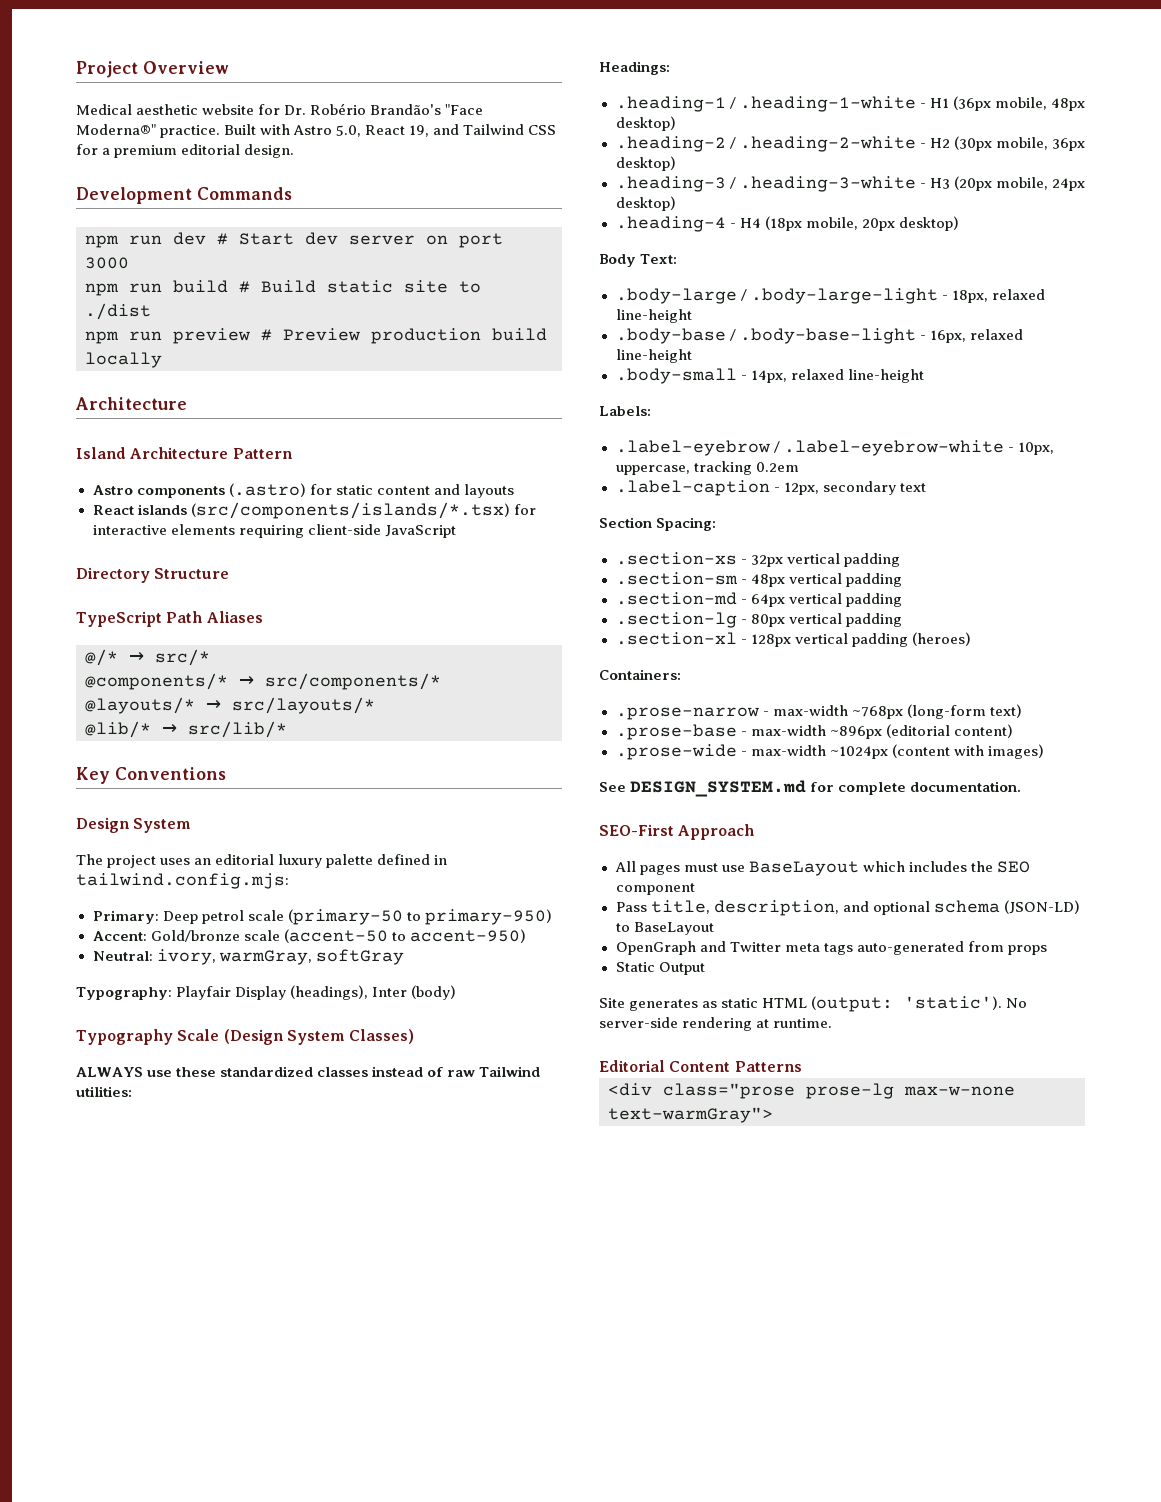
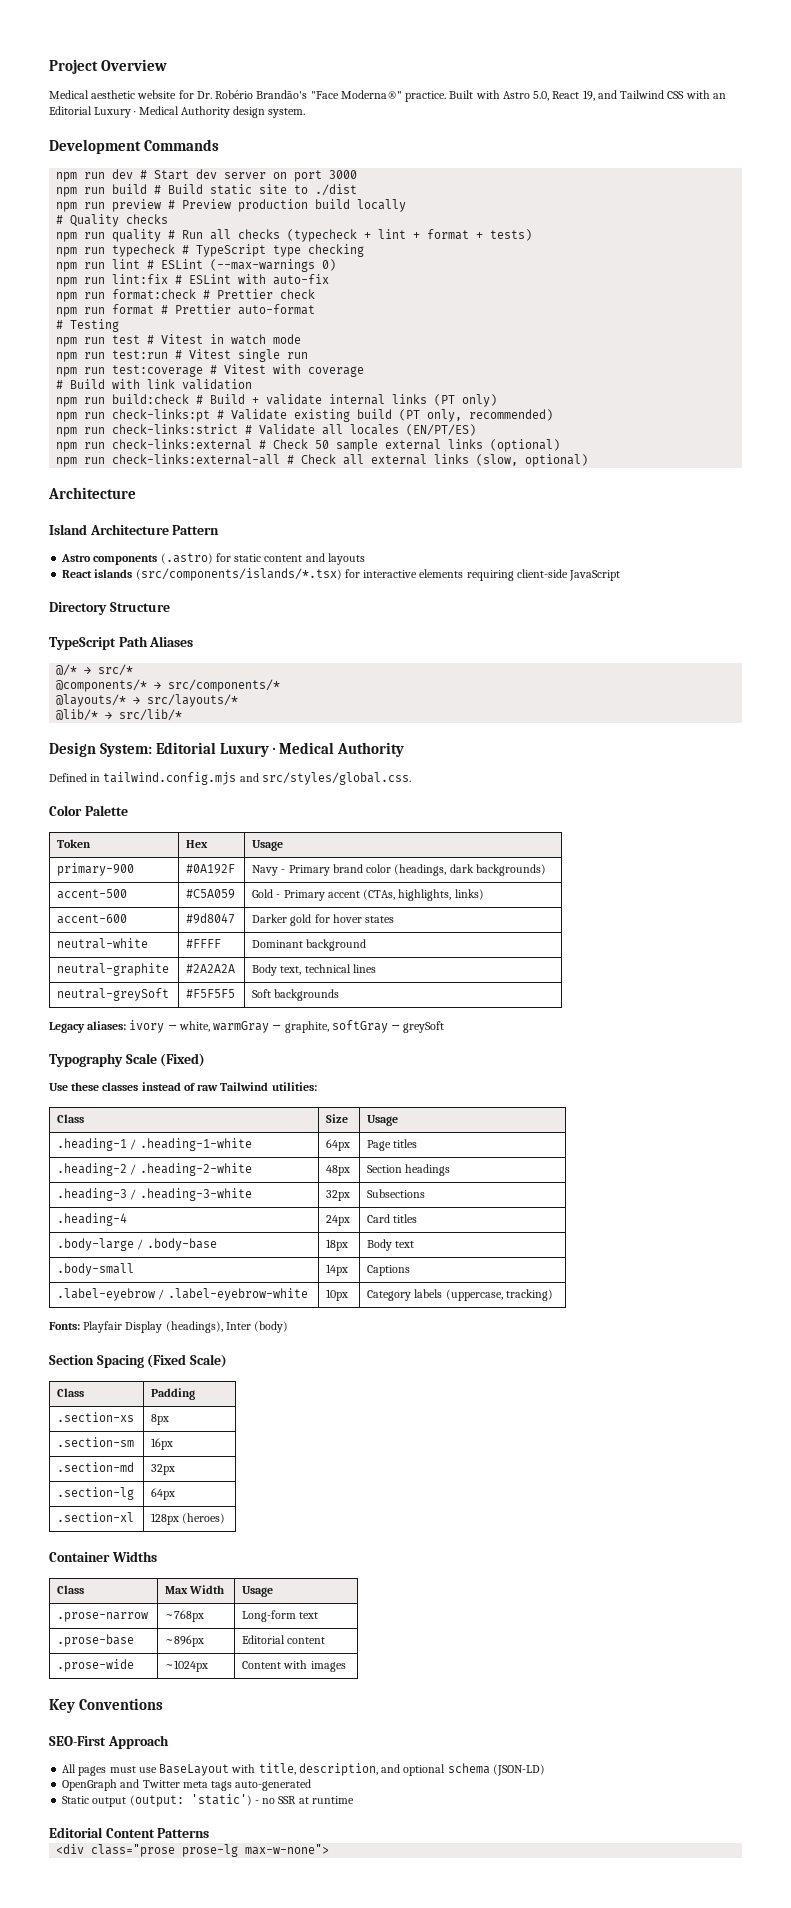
[76,144,295,158] for a premium editorial design. -> [685,90,726,99] [49,106,306,118] with an Editorial Luxury · Medical Authority design system.
(162, 360) none -> [56,214,169,227] [56,229,533,242] [56,244,365,257] [56,259,337,272] [56,274,330,287] [56,289,316,302] [56,304,316,317] [56,319,120,332] [56,334,302,347] [56,349,309,362] [56,364,365,377] [56,379,253,390] [56,394,498,407] [56,409,554,422] [56,424,477,437] [56,439,561,452] [56,454,589,467] // # Quality checks // npm run quality # Run all checks (typecheck + lint + format + tests) // npm run typecheck # TypeScript type checking // npm run lint # ESLint (--max-warnings 0) // npm run lint:fix # ESLint with auto-fix // npm run format:check # Prettier check // npm run format # Prettier auto-format // # Testing // npm run test # Vitest in watch mode // npm run test:run # Vitest single run // npm run test:coverage # Vitest with coverage // # Build with link validation // npm run build:check # Build + validate internal links (PT only) // npm run check-links:pt # Validate existing build (PT only, recommended) // npm run check-links:strict # Validate all locales (EN/PT/ES) // npm run check-links:external # Check 50 sample external links (optional) // npm run check-links:external-all # Check all external links (slow, optional)
[76,767,226,784] [76,817,192,833] [76,854,448,868] [76,873,289,889] [92,909,552,925] [92,929,526,943] [92,949,404,965] [76,987,172,1000] Key Conventions // Design System // The project uses an editorial luxury palette defined in tailwind.config.mjs: // Primary: Deep petrol scale (primary-50 to primary-950) // Accent: Gold/bronze scale (accent-50 to accent-950) // Neutral: ivory, warmGray, softGray // Typography: -> [49,742,405,757] [49,772,411,785] [49,805,128,816] [57,839,92,848] [186,840,209,848] [252,840,284,851] [57,863,135,876] [186,864,236,874] [252,864,546,876] [57,889,128,899] [186,889,236,899] [252,889,484,901] [57,914,128,924] [186,913,236,924] [252,914,395,926] [57,938,149,949] [186,939,222,948] [252,939,367,951] [57,963,170,976] [186,964,236,973] [252,964,376,976] [57,988,170,1001] [186,989,236,998] [252,989,340,1001] [49,1020,445,1033] [49,1053,206,1067] [49,1082,317,1091] [57,1114,85,1123] [326,1114,349,1123] [367,1115,399,1126] [57,1138,252,1151] [326,1139,351,1151] [367,1139,418,1151] [57,1163,252,1176] [326,1165,351,1176] [367,1164,451,1176] [57,1188,252,1201] [326,1190,351,1201] [367,1189,426,1198] [57,1213,128,1226] [326,1215,351,1226] [367,1214,418,1223] [57,1238,217,1251] [326,1239,349,1251] [367,1239,415,1251] [57,1263,135,1276] [326,1264,349,1276] [367,1265,411,1276] [57,1288,308,1301] [326,1289,349,1301] [367,1289,553,1301] [49,1322,80,1330] Design System: Editorial Luxury · Medical Authority // Defined in tailwind.config.mjs and src/styles/global.css. // Color Palette // Token | Hex | Usage // primary-900 | #0A192F | Navy - Primary brand color (headings, dark backgrounds) // accent-500 | #C5A059 | Gold - Primary accent (CTAs, highlights, links) // accent-600 | #9d8047 | Darker gold for hover states // neutral-white | #FFFF | Dominant background // neutral-graphite | #2A2A2A | Body text, technical lines // neutral-greySoft | #F5F5F5 | Soft backgrounds // Legacy aliases: ivory → white, warmGray → graphite, softGray → greySoft // Typography Scale (Fixed) // Use these classes instead of raw Tailwind utilities: // Class | Size | Usage // .heading-1 / .heading-1-white | 64px | Page titles // .heading-2 / .heading-2-white | 48px | Section headings // .heading-3 / .heading-3-white | 32px | Subsections // .heading-4 | 24px | Card titles // .body-large / .body-base | 18px | Body text // .body-small | 14px | Captions // .label-eyebrow / .label-eyebrow-white | 10px | Category labels (uppercase, tracking) // Fonts:
[76,1029,415,1045] [76,1066,541,1077] [76,1086,132,1097] [599,61,670,75] [615,96,1085,112] [615,116,676,131] [615,136,1085,152] [615,156,676,171] [615,176,1085,192] [615,196,676,211] [615,216,959,232] [599,254,678,267] [615,288,1045,304] [615,309,692,323] [615,328,1023,344] [615,349,692,363] [615,368,924,384] [599,406,651,416] [615,440,1054,456] [615,461,799,475] [615,480,926,496] [599,517,717,531] [615,552,900,567] [615,572,902,587] [615,592,902,607] [615,612,902,628] [615,632,971,647] [599,669,681,680] [615,704,1022,720] [615,724,1013,740] [615,744,1044,760] [599,780,1022,797] Typography Scale (Design System Classes) // ALWAYS use these standardized classes instead of raw Tailwind utilities: // Headings: // .heading-1 / .heading-1-white - H1 (36px mobile, 48px desktop) // .heading-2 / .heading-2-white - H2 (30px mobile, 36px desktop) // .heading-3 / .heading-3-white - H3 (20px mobile, 24px desktop) // .heading-4 - H4 (18px mobile, 20px desktop) // Body Text: // .body-large / .body-large-light - 18px, relaxed line-height // .body-base / .body-base-light - 16px, relaxed line-height // .body-small - 14px, relaxed line-height // Labels: // .label-eyebrow / .label-eyebrow-white - 10px, uppercase, tracking 0.2em // .label-caption - 12px, secondary text // Section Spacing: // .section-xs - 32px vertical padding // .section-sm - 48px vertical padding // .section-md - 64px vertical padding // .section-lg - 80px vertical padding // .section-xl - 128px vertical padding (heroes) // Containers: // .prose-narrow - max-width ~768px (long-form text) // .prose-base - max-width ~896px (editorial content) // .prose-wide - max-width ~1024px (content with images) // See DESIGN_SYSTEM.md for complete documentation. -> [49,1354,227,1368] [57,1388,85,1397] [151,1388,196,1400] [57,1412,135,1422] [151,1414,170,1425] [57,1437,135,1447] [151,1438,174,1450] [57,1462,135,1472] [151,1464,176,1475] [57,1487,135,1500] [151,1488,176,1500] [57,1512,135,1522] [151,1513,226,1525] [49,1551,157,1562] [57,1585,85,1594] [165,1585,225,1594] [242,1586,274,1597] [57,1612,149,1622] [165,1610,205,1622] [242,1610,319,1622] [57,1634,135,1647] [165,1635,205,1647] [242,1635,326,1644] [57,1659,135,1672] [165,1660,209,1672] [242,1660,346,1672] [49,1698,164,1713] Section Spacing (Fixed Scale) // Class | Padding // .section-xs | 8px // .section-sm | 16px // .section-md | 32px // .section-lg | 64px // .section-xl | 128px (heroes) // Container Widths // Class | Max Width | Usage // .prose-narrow | ~768px | Long-form text // .prose-base | ~896px | Editorial content // .prose-wide | ~1024px | Content with images // Key Conventions
[862,861,1030,873] [615,883,695,895] [615,902,647,912] which includes the SEO component // Pass -> [231,1764,256,1773] with
[615,922,714,935] to BaseLayout -> (545, 1770) none
[967,941,1047,955] from props -> (312, 1785) none
[658,962,705,975] [599,996,1028,1012] [599,1017,833,1031] Output // Site generates as static HTML (output: 'static'). No server-side rendering at runtime. -> [92,1794,354,1807] output (output: 'static') - no SSR at runtime
[904,1086,1015,1096] [608,1107,773,1123] max-w-none text-warmGray"> -> [245,1844,330,1855] max-w-none">

